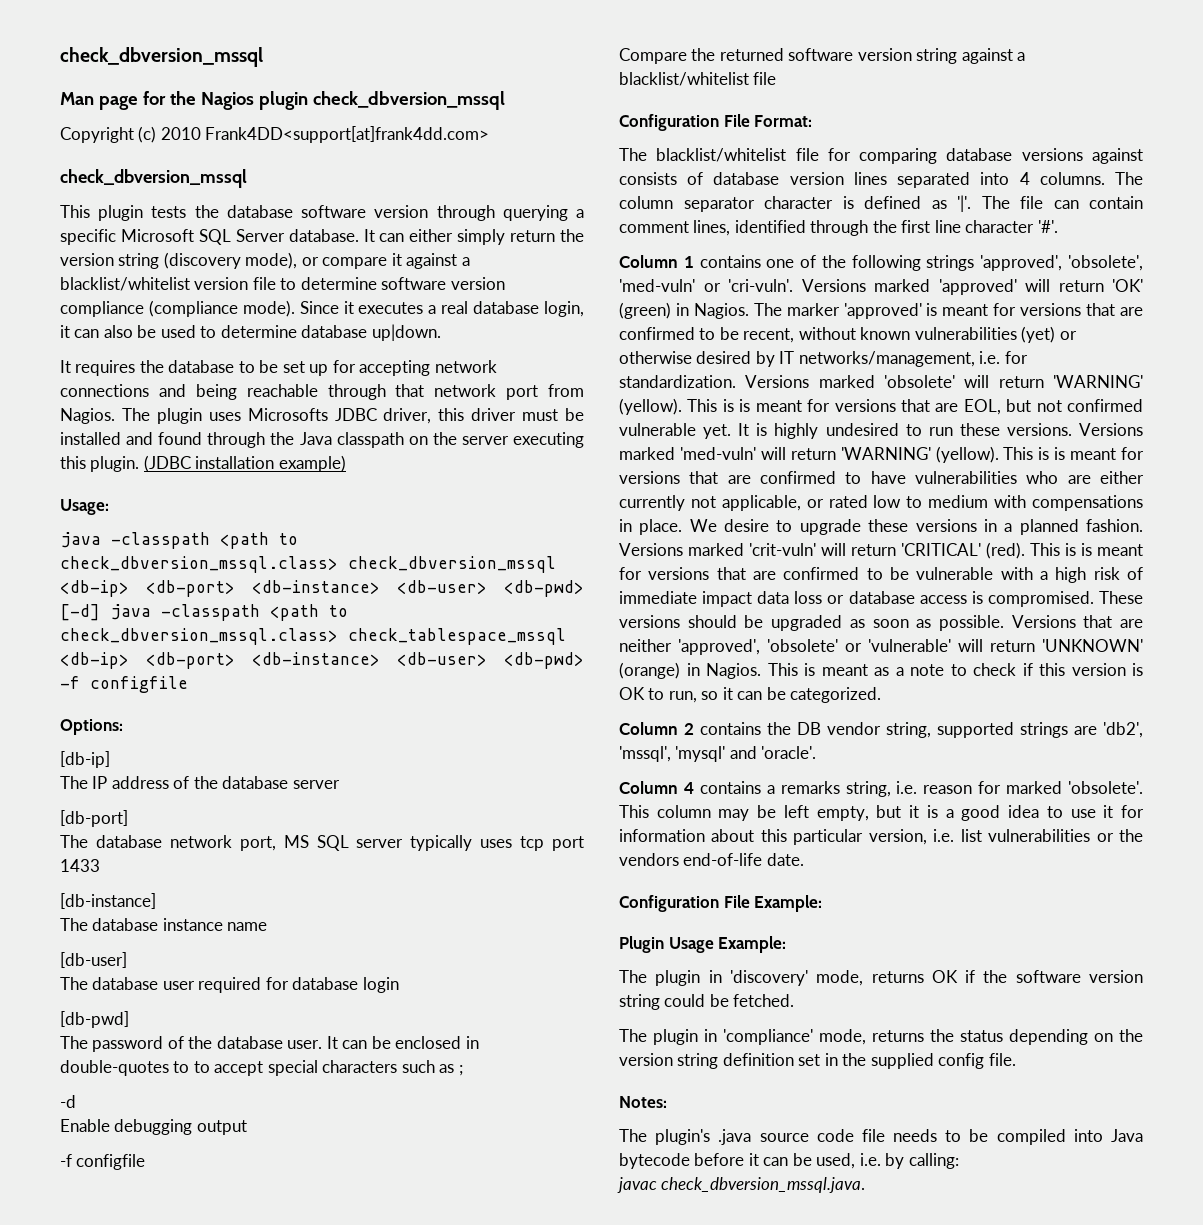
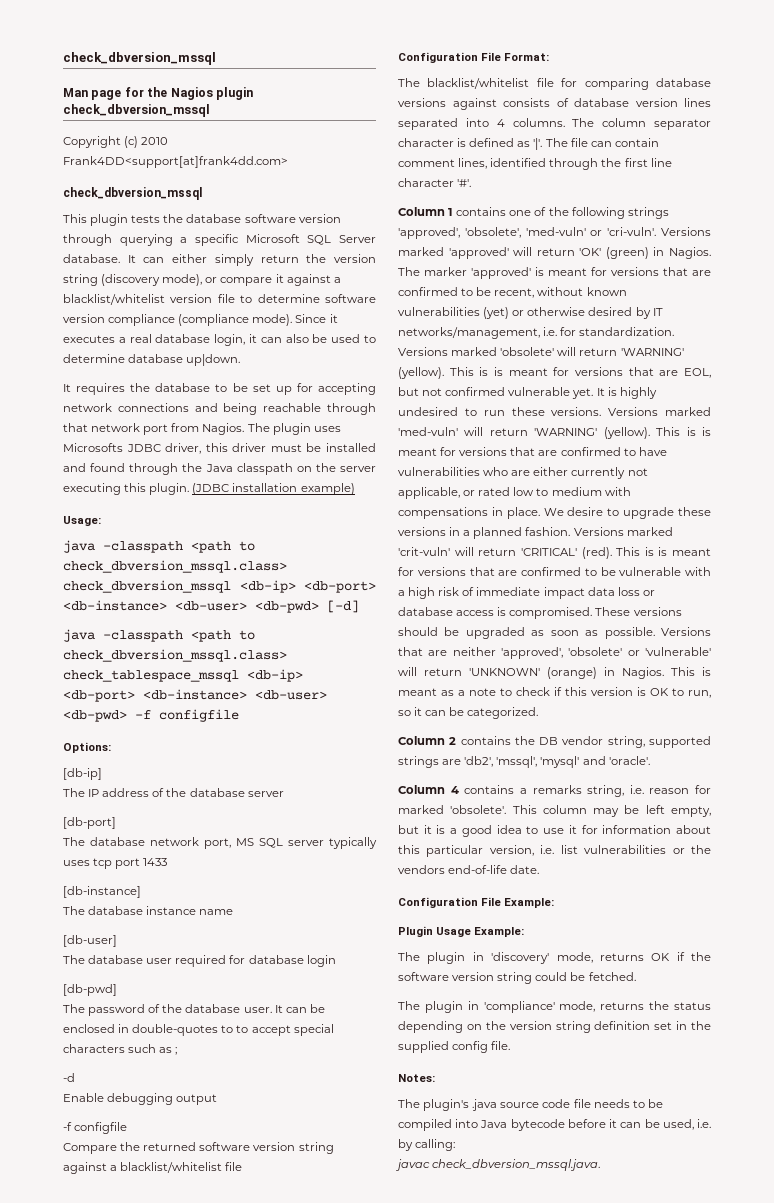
(100, 612) none -> (359, 606) //

